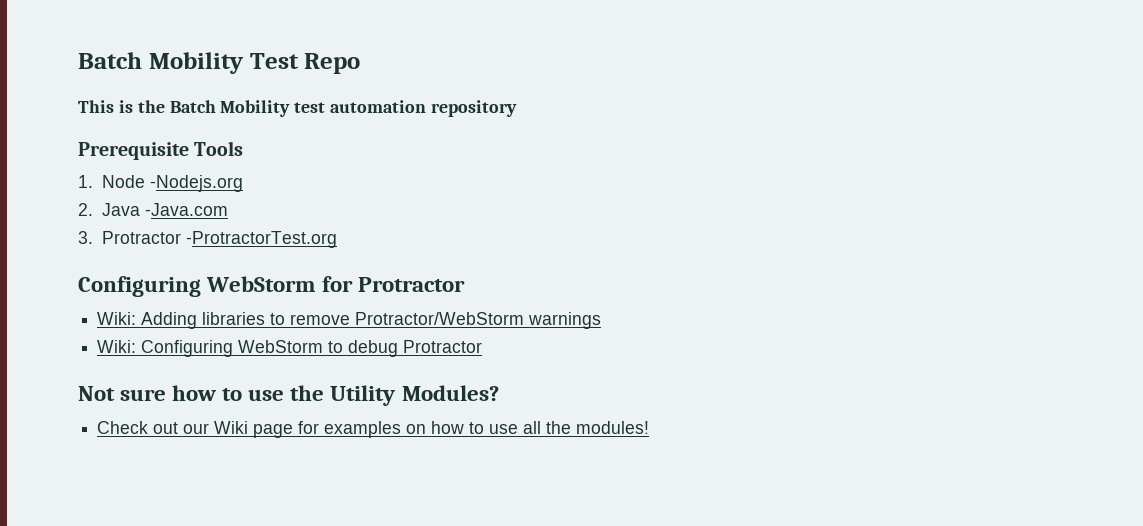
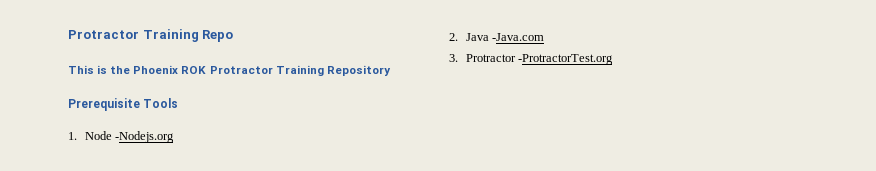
[78,52,299,74] Batch Mobility Test -> [68,29,199,42] Protractor Training
[169,100,518,117] Batch Mobility test automation repository -> [133,65,391,76] Phoenix ROK Protractor Training Repository
[78,276,466,297] [97,312,602,329] [97,340,483,357] [78,385,499,406] [97,421,650,438] // Configuring WebStorm for Protractor // Wiki: Adding libraries to remove Protractor/WebStorm warnings // Wiki: Configuring WebStorm to debug Protractor // Not sure how to use the Utility Modules? // Check out our Wiki page for examples on how to use all the modules! -> (614, 59) none

